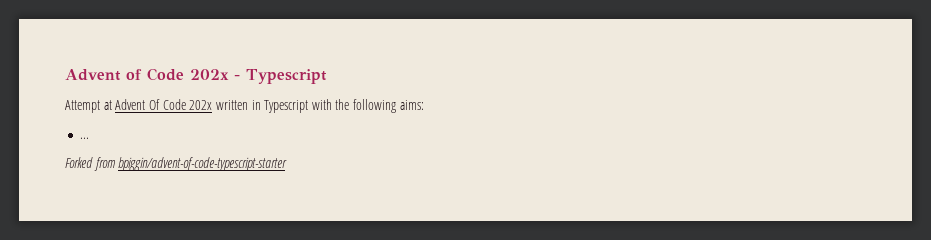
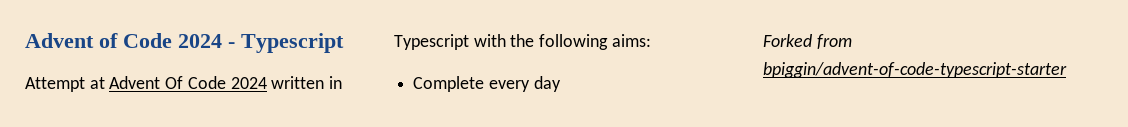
[190,69,229,80] 202x -> [178,34,222,48] 2024
[189,100,213,110] 202x -> [230,77,267,89] 2024
[79,137,89,139] ... -> [413,76,561,92] Complete every day

